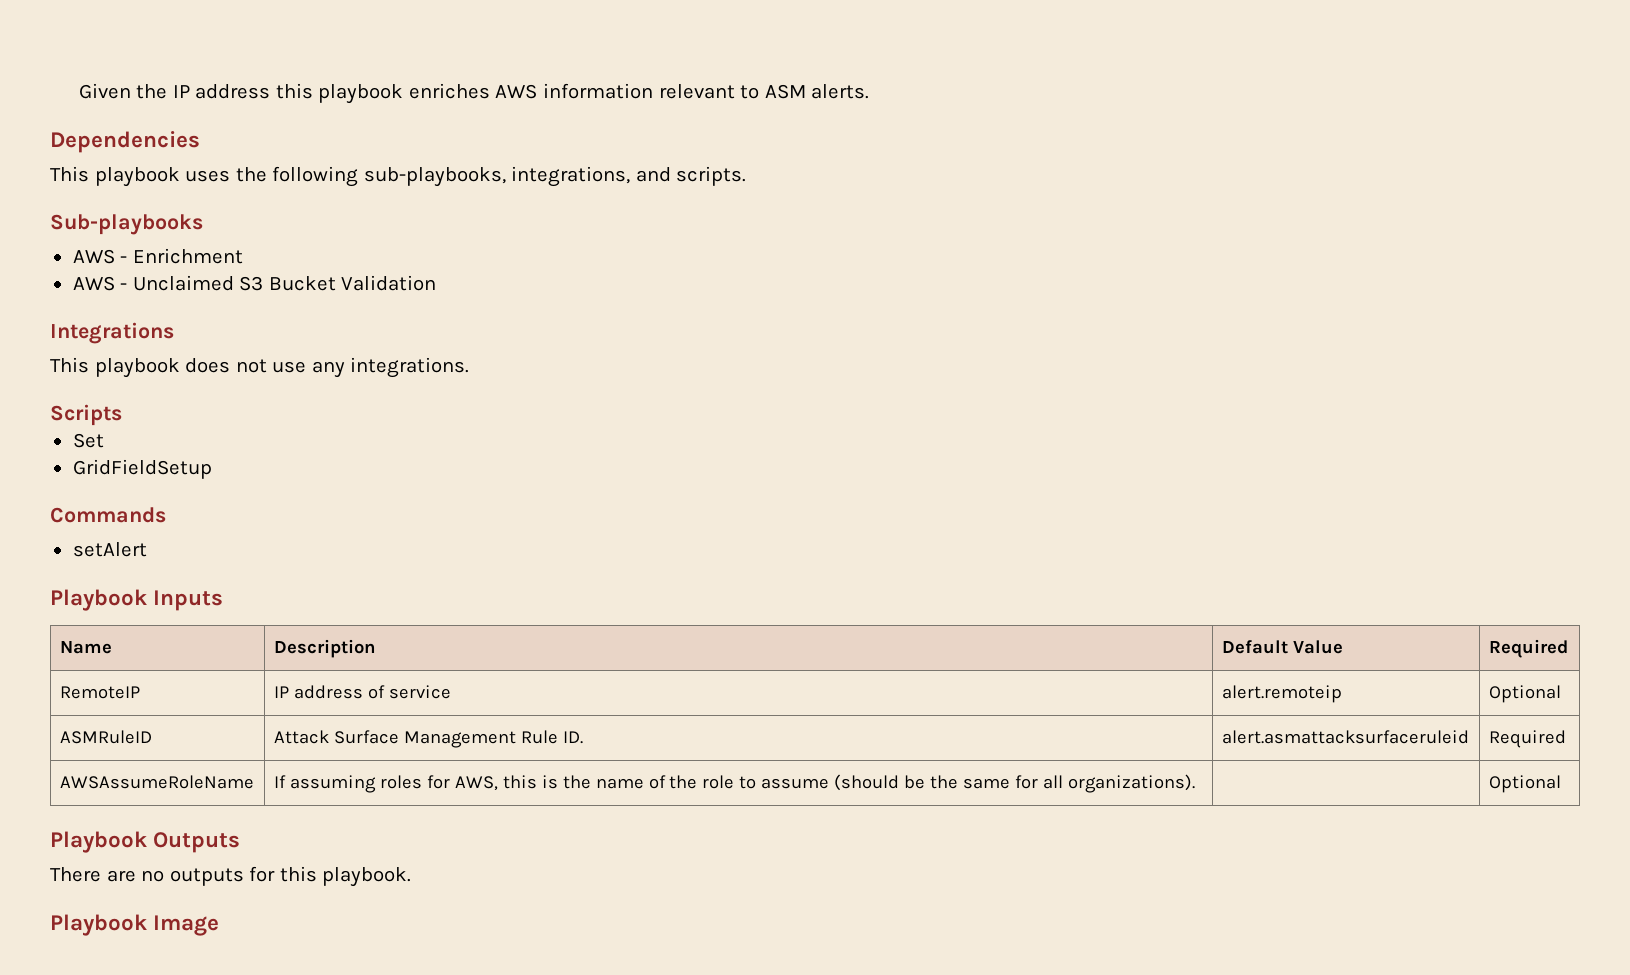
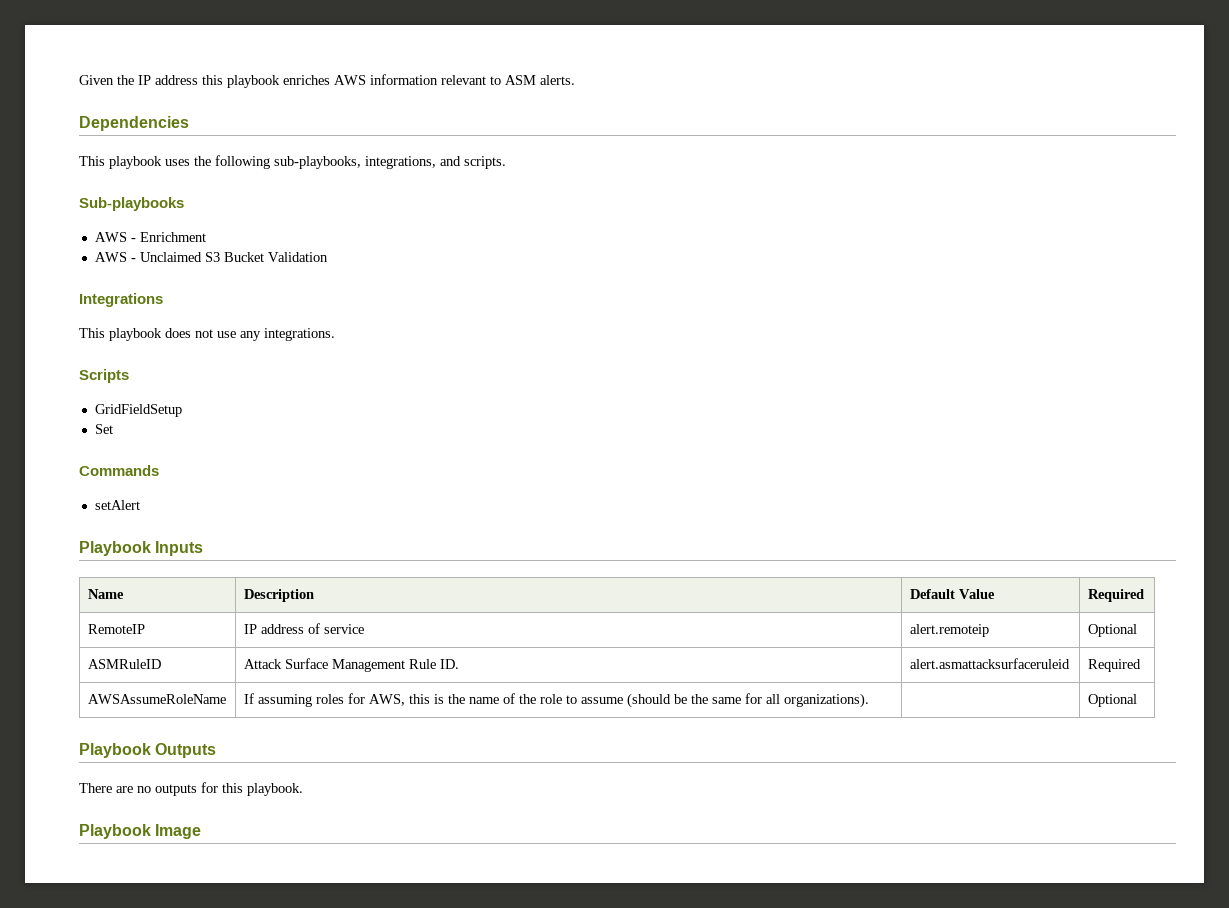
(122, 415) none -> [94,404,182,417] // GridFieldSetup
[72,459,212,479] // GridFieldSetup -> (113, 429) none

